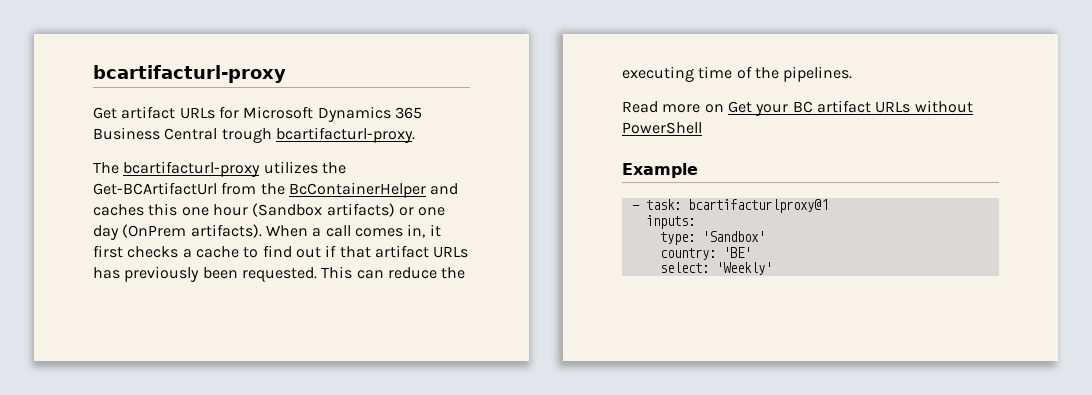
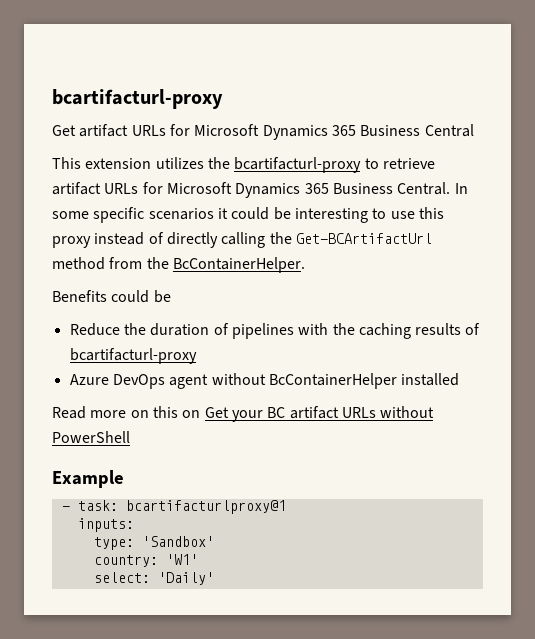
[221,127,415,143] [93,161,346,177] [93,182,459,198] [93,203,446,217] [93,224,441,240] [93,245,469,258] [93,266,466,282] [622,66,853,82] trough bcartifacturl-proxy. // The bcartifacturl-proxy utilizes the Get-BCArtifactUrl from the BcContainerHelper and caches this one hour (Sandbox artifacts) or one day (OnPrem artifacts). When a call comes in, it first checks a cache to find out if that artifact URLs has previously been requested. This can reduce the executing time of the pipelines. -> [52,157,435,173] [52,182,468,198] [52,207,444,223] [52,232,432,248] [52,257,305,273] [52,290,171,303] [69,323,481,339] [69,348,197,364] [69,373,460,389] // This extension utilizes the bcartifacturl-proxy to retrieve artifact URLs for Microsoft Dynamics 365 Business Central. In some specific scenarios it could be interesting to use this proxy instead of directly calling the Get-BCArtifactUrl method from the BcContainerHelper. // Benefits could be // Reduce the duration of pipelines with the caching results of bcartifacturl-proxy // Azure DevOps agent without BcContainerHelper installed
(724, 108) none -> [152,406,201,418] this on
[722,247,751,258] 'BE' -> [165,554,198,565] 'W1'
[715,262,772,275] 'Weekly' -> [157,572,214,585] 'Daily'

